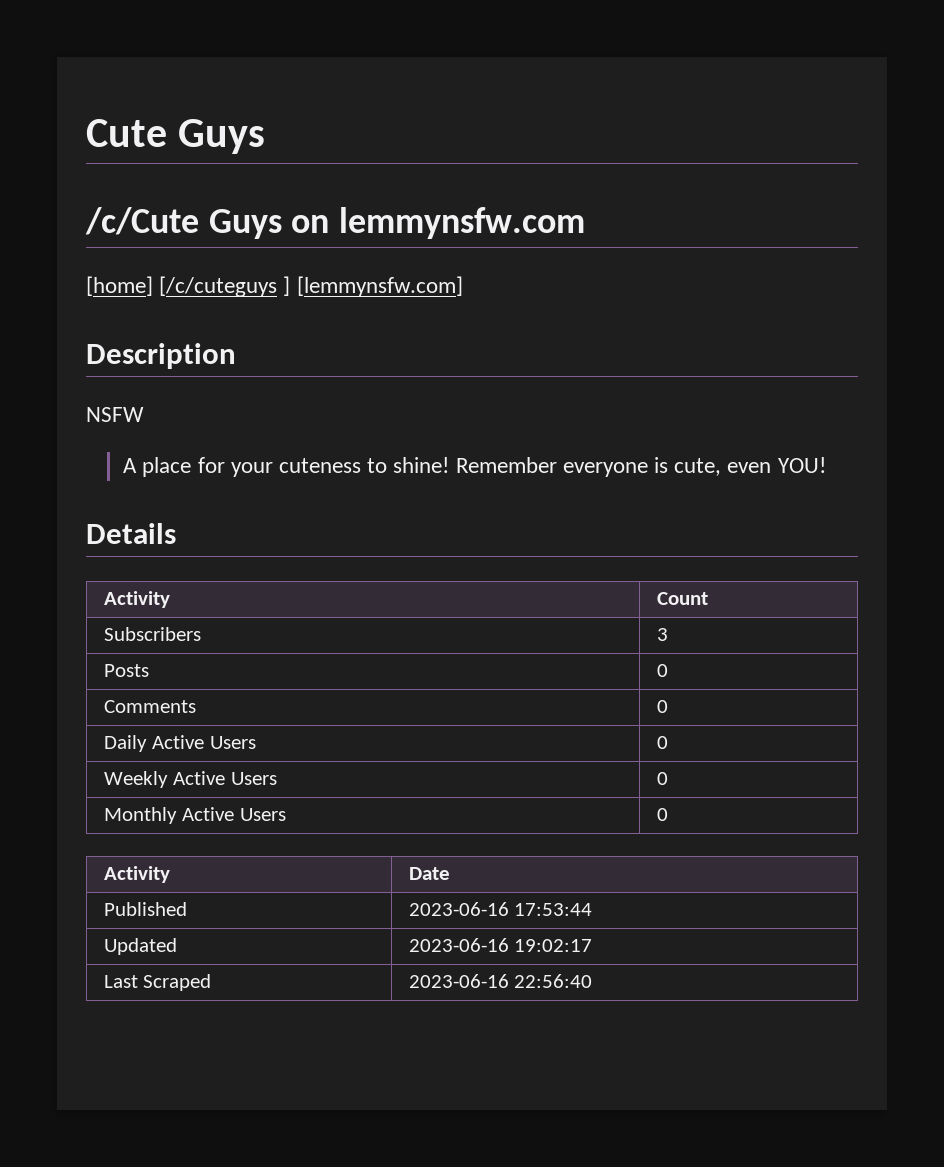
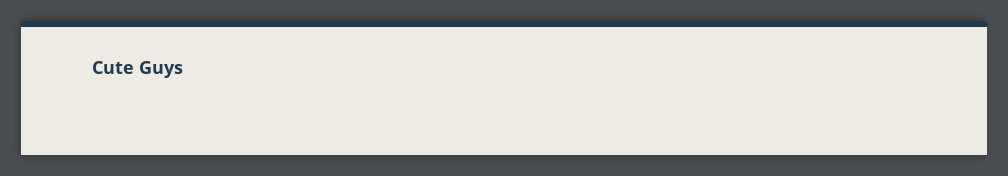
[85,207,586,239] [86,276,463,297] [86,343,236,369] [86,407,144,422] [123,457,826,477] [86,523,176,544] [103,591,170,608] [656,592,708,605] [103,627,201,641] [656,628,668,641] [103,664,149,677] [656,664,668,677] [103,700,196,713] [656,700,668,713] [103,735,256,752] [656,736,668,749] [103,771,277,788] [656,772,668,785] [103,807,286,824] [656,808,668,821] [103,866,170,883] [408,867,450,880] [103,902,187,916] [408,902,593,916] [103,938,177,955] [408,938,593,952] [103,974,212,991] [408,974,593,988] // /c/Cute Guys on lemmynsfw.com // [home] [/c/cuteguys ] [lemmynsfw.com] // Description // NSFW // A place for your cuteness to shine! Remember everyone is cute, even YOU! // Details // Activity | Count // Subscribers | 3 // Posts | 0 // Comments | 0 // Daily Active Users | 0 // Weekly Active Users | 0 // Monthly Active Users | 0 // Activity | Date // Published | 2023-06-16 17:53:44 // Updated | 2023-06-16 19:02:17 // Last Scraped | 2023-06-16 22:56:40 -> (183, 69) none

